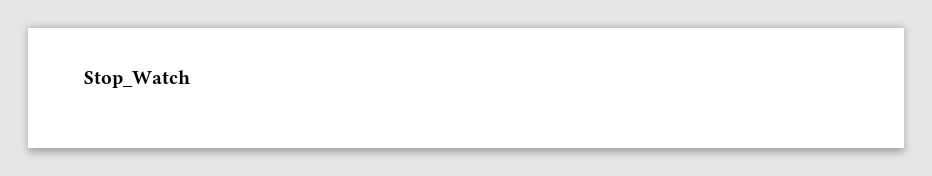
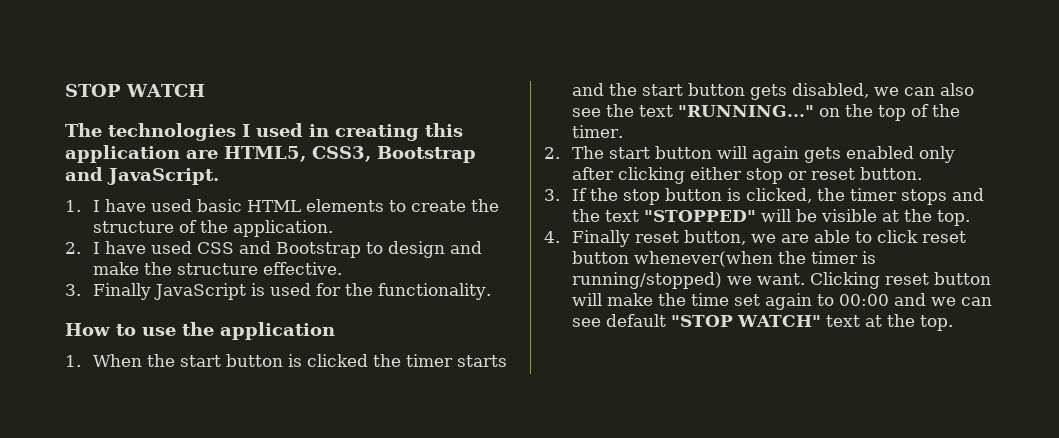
[84,70,190,88] Stop_Watch -> [65,84,205,97] [65,123,463,141] [65,145,476,163] [65,167,219,185] [65,199,499,212] [92,220,333,237] [65,241,482,258] [92,262,342,275] [65,283,491,300] [65,322,335,340] [65,354,507,367] [571,83,974,100] [571,104,960,121] [571,125,623,138] [544,146,955,163] [571,167,922,184] [544,188,984,205] [571,209,970,226] [544,230,966,247] [571,251,876,267] [571,272,991,289] [571,293,992,310] [571,314,954,331] STOP WATCH // The technologies I used in creating this application are HTML5, CSS3, Bootstrap and JavaScript. // 1. I have used basic HTML elements to create the structure of the application. // 2. I have used CSS and Bootstrap to design and make the structure effective. // 3. Finally JavaScript is used for the functionality. // How to use the application // 1. When the start button is clicked the timer starts and the start button gets disabled, we can also see the text "RUNNING..." on the top of the timer. // 2. The start button will again gets enabled only after clicking either stop or reset button. // 3. If the stop button is clicked, the timer stops and the text "STOPPED" will be visible at the top. // 4. Finally reset button, we are able to click reset button whenever(when the timer is running/stopped) we want. Clicking reset button will make the time set again to 00:00 and we can see default "STOP WATCH" text at the top.

